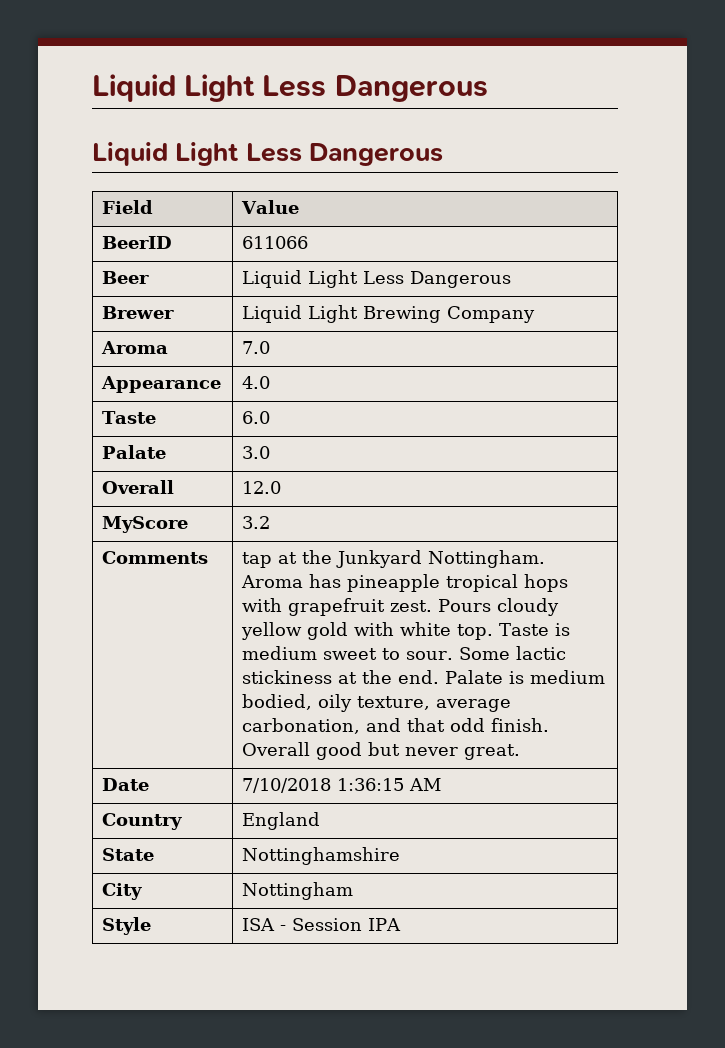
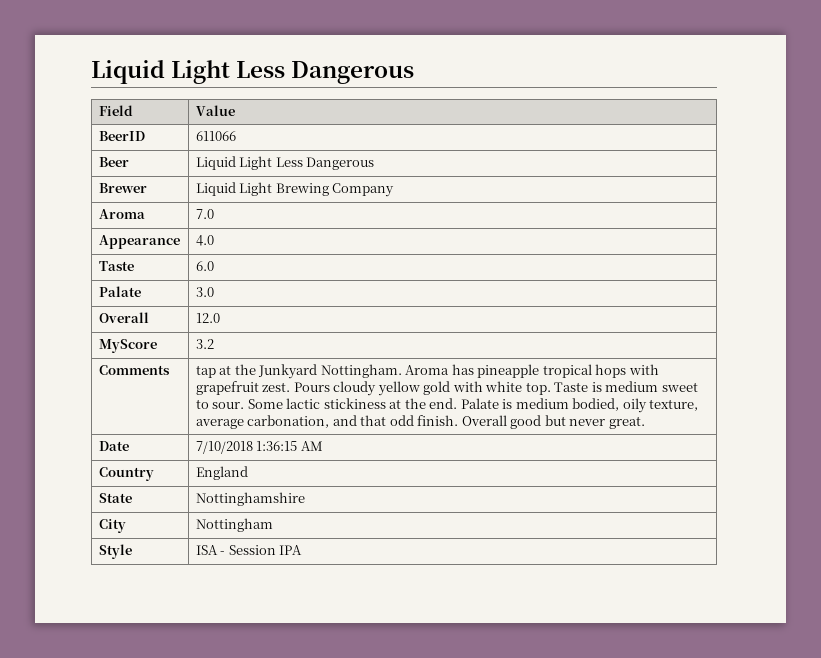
[92,74,488,102] [92,142,443,166] Liquid Light Less Dangerous // Liquid Light Less Dangerous -> [91,60,415,84] Liquid Light Less Dangerous

